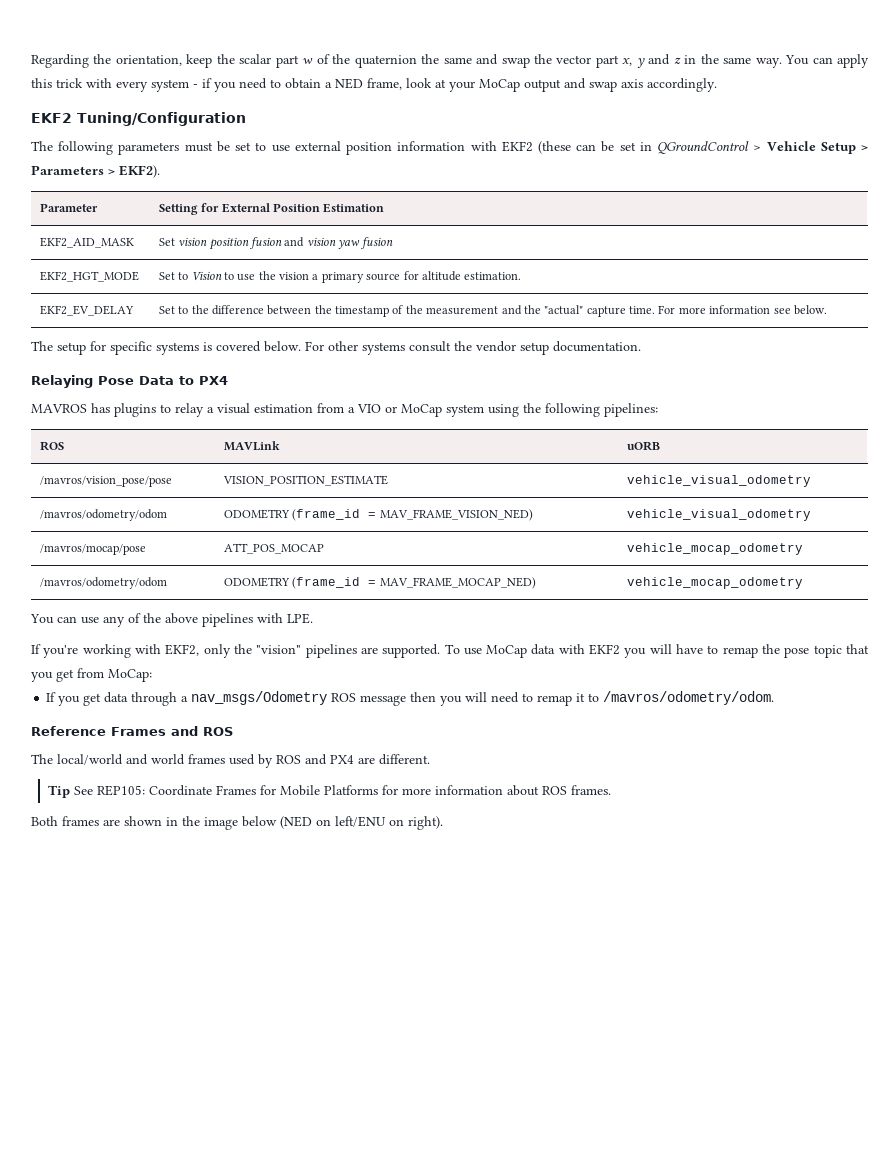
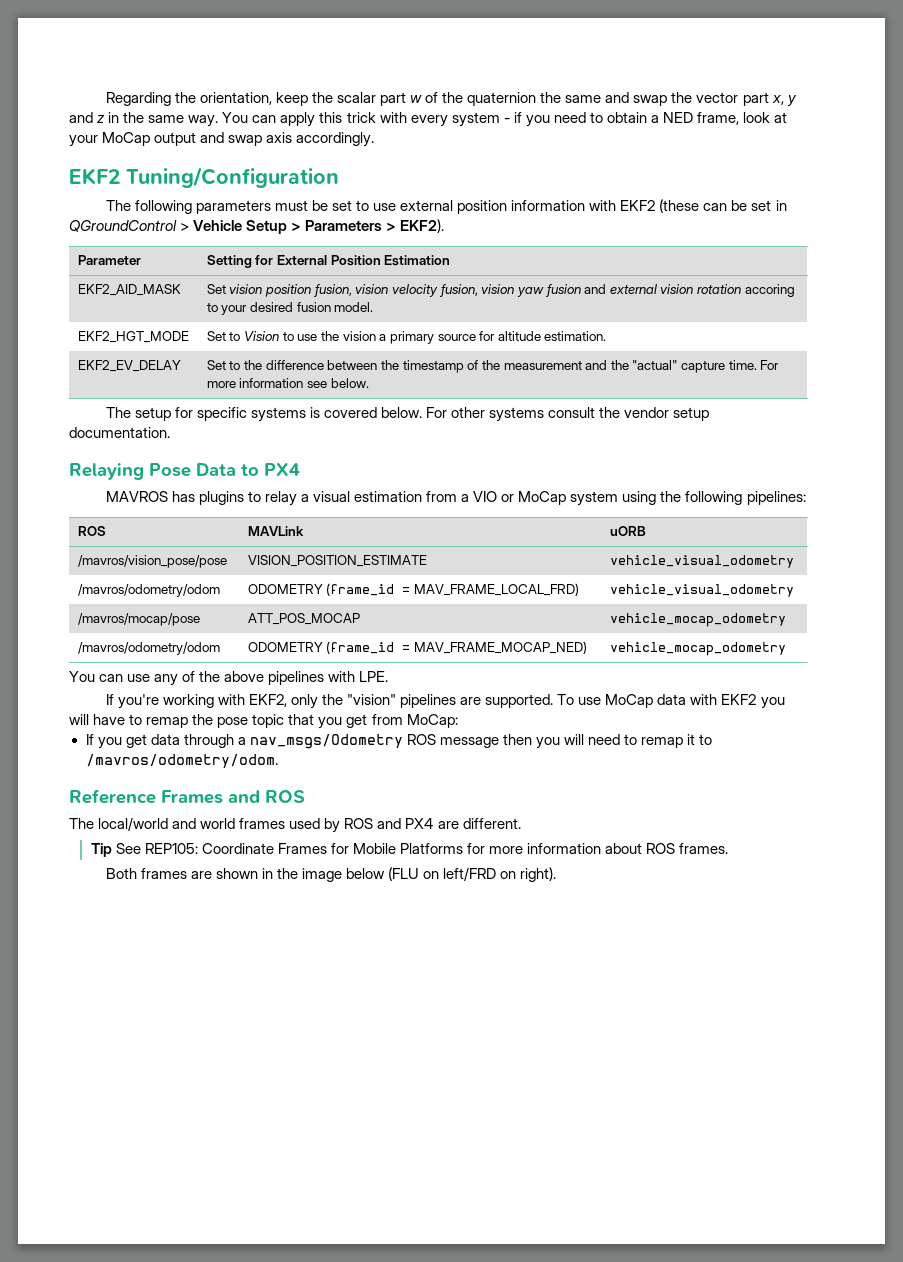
[249,237,305,249] fusion and -> [313,284,478,297] fusion, vision velocity fusion,
(394, 243) none -> [584,284,795,297] [206,302,374,315] and external vision rotation accoring to your desired fusion model.
[379,509,533,521] MAV_FRAME_VISION_NED) -> [413,583,579,596] MAV_FRAME_LOCAL_FRD)
[280,816,386,829] (NED on left/ENU -> [388,867,497,881] (FLU on left/FRD

